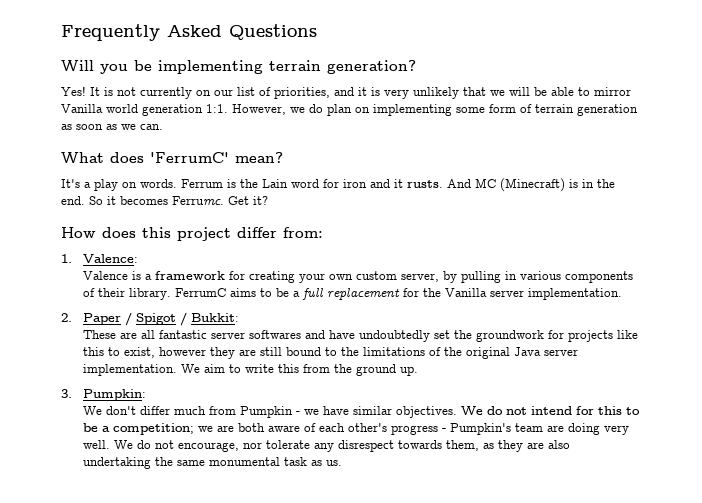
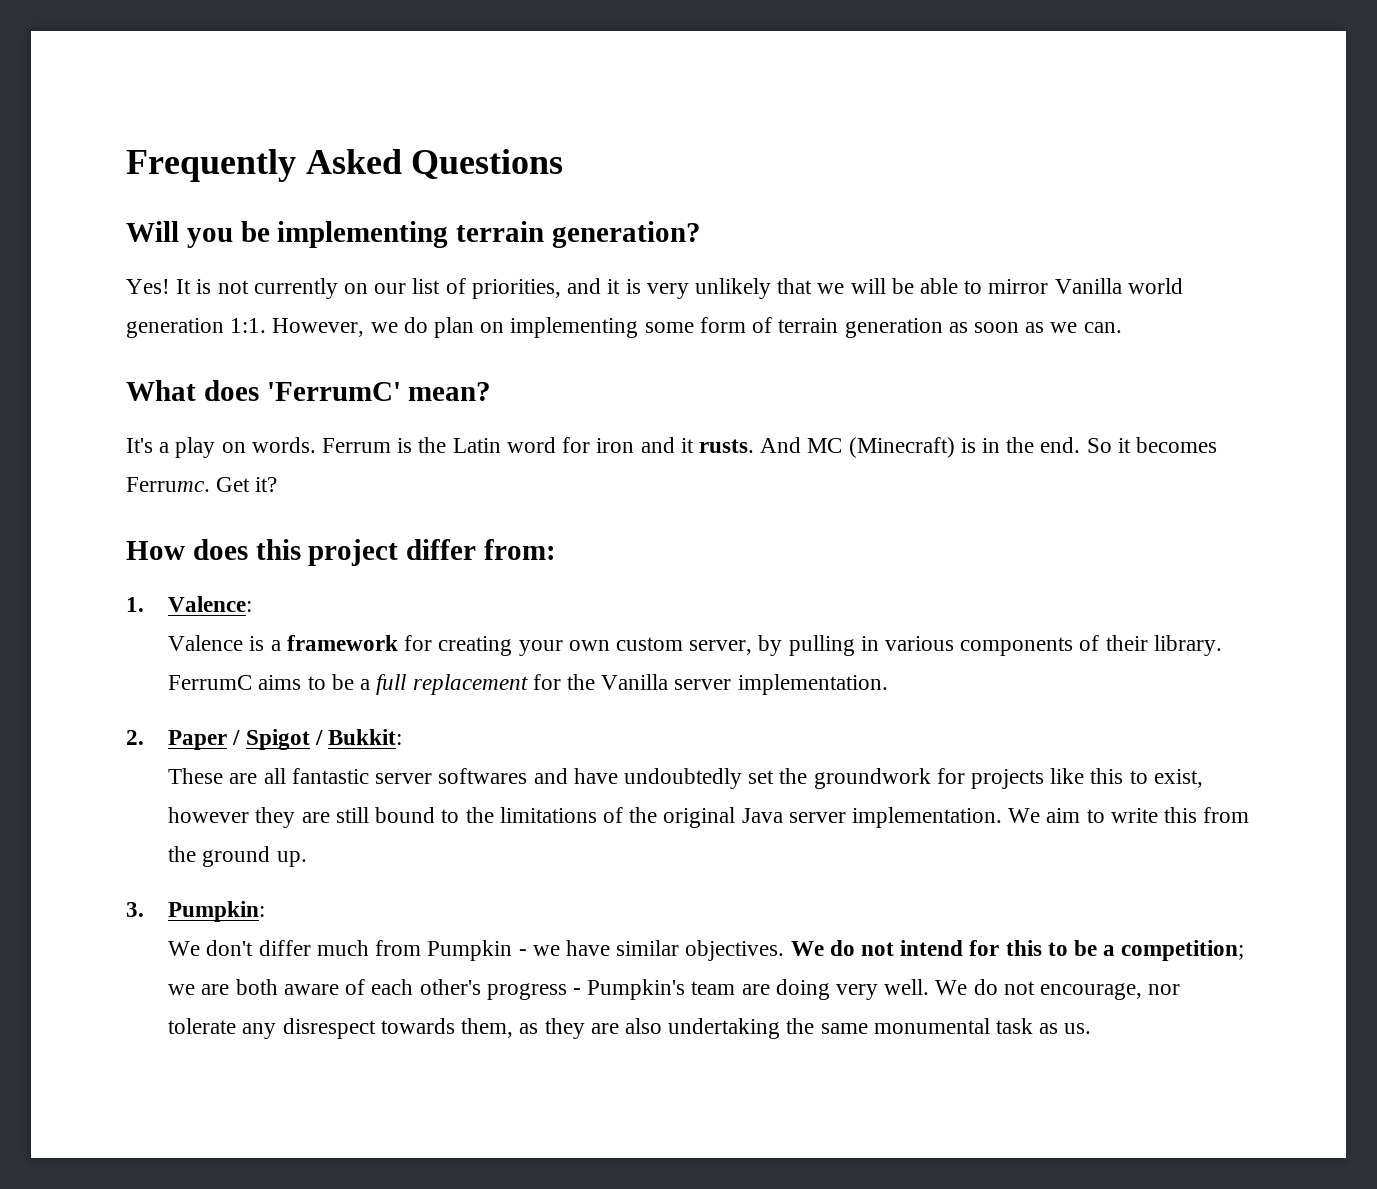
[262,179,288,188] Lain -> [452,438,501,453] Latin

